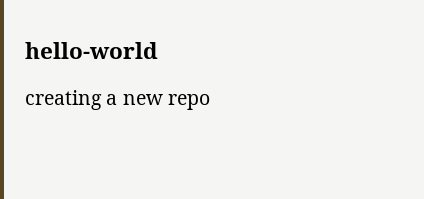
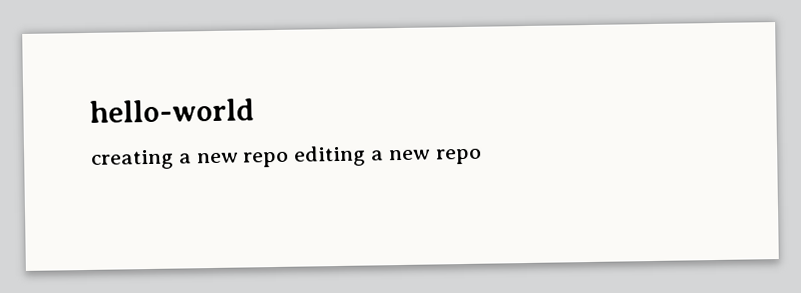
(210, 102) none -> [293,145,482,167] editing a new repo

